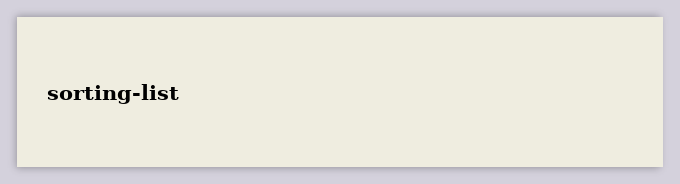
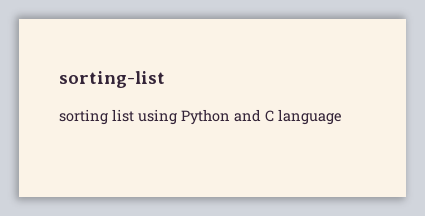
(179, 94) none -> [59,109,342,125] // sorting list using Python and C language

